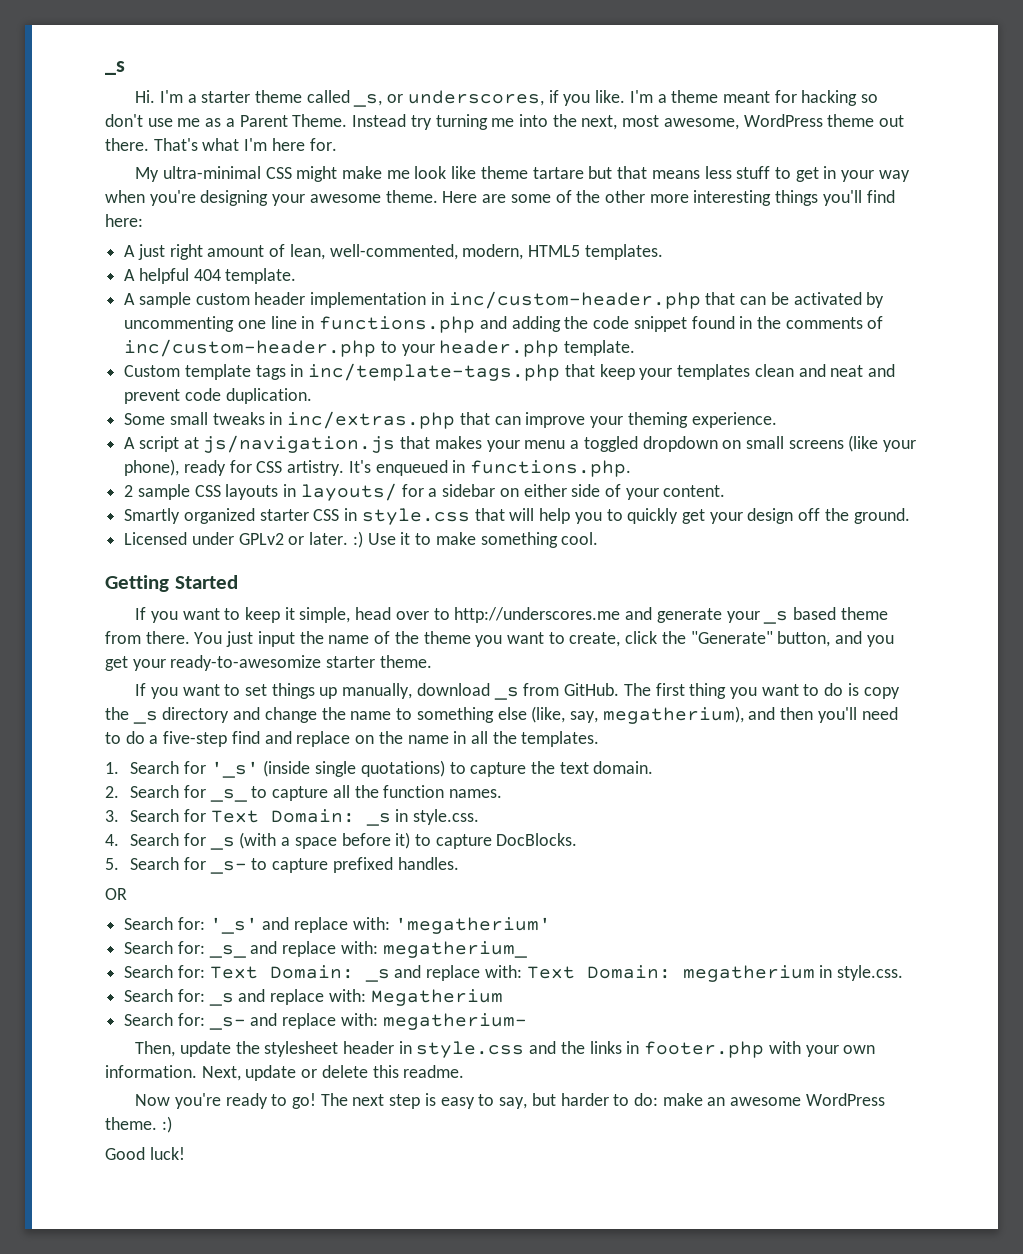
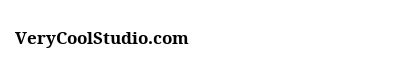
[105,61,125,75] [135,90,879,107] [105,114,905,130] [105,138,337,151] [135,166,910,182] [105,190,895,206] [105,214,143,227] [124,244,663,260] [124,268,297,284] [124,291,885,309] [124,316,884,333] [124,339,636,357] [124,363,895,381] [124,388,312,404] [124,411,777,429] [124,435,917,453] [124,459,632,477] [124,483,726,501] [124,508,910,525] [124,531,599,548] [105,575,238,592] [135,607,888,624] [105,631,894,647] [105,655,432,671] [135,683,900,700] [105,706,898,724] [105,731,600,747] [105,760,654,778] [105,785,502,802] [105,809,480,826] [105,832,578,850] [105,857,459,874] [105,888,127,900] [124,917,551,934] [124,941,527,958] [124,965,904,982] [124,989,503,1006] [124,1013,527,1030] [135,1041,876,1058] [105,1065,465,1081] [135,1093,885,1109] [105,1116,172,1133] [105,1147,185,1160] _s // Hi. I'm a starter theme called _s, or underscores, if you like. I'm a theme meant for hacking so don't use me as a Parent Theme. Instead try turning me into the next, most awesome, WordPress theme out there. That's what I'm here for. // My ultra-minimal CSS might make me look like theme tartare but that means less stuff to get in your way when you're designing your awesome theme. Here are some of the other more interesting things you'll find here: // A just right amount of lean, well-commented, modern, HTML5 templates. // A helpful 404 template. // A sample custom header implementation in inc/custom-header.php that can be activated by uncommenting one line in functions.php and adding the code snippet found in the comments of inc/custom-header.php to your header.php template. // Custom template tags in inc/template-tags.php that keep your templates clean and neat and prevent code duplication. // Some small tweaks in inc/extras.php that can improve your theming experience. // A script at js/navigation.js that makes your menu a toggled dropdown on small screens (like your phone), ready for CSS artistry. It's enqueued in functions.php. // 2 sample CSS layouts in layouts/ for a sidebar on either side of your content. // Smartly organized starter CSS in style.css that will help you to quickly get your design off the ground. // Licensed under GPLv2 or later. :) Use it to make something cool. // Getting Started // If you want to keep it simple, head over to http://underscores.me and generate your _s based theme from there. You just input the name of the theme you want to create, click the "Generate" button, and you get your ready-to-awesomize starter theme. // If you want to set things up manually, download _s from GitHub. The first thing you want to do is copy the _s directory and change the name to something else (like, say, megatherium), and then you'll need to do a five-step find and replace on the name in all the templates. // 1. Search for '_s' (inside single quotations) to capture the text domain. // 2. Search for _s_ to capture all the function names. // 3. Search for Text Domain: _s in style.css. // 4. Search for _s (with a space before it) to capture DocBlocks. // 5. Search for _s- to capture prefixed handles. // OR // Search for: '_s' and replace with: 'megatherium' // Search for: _s_ and replace with: megatherium_ // Search for: Text Domain: _s and replace with: Text Domain: megatherium in style.css. // Search for: _s and replace with: Megatherium // Search for: _s- and replace with: megatherium- // Then, update the stylesheet header in style.css and the links in footer.php with your own information. Next, update or delete this readme. // Now you're ready to go! The next step is easy to say, but harder to do: make an awesome WordPress theme. :) // Good luck! -> [15,32,189,48] VeryCoolStudio.com

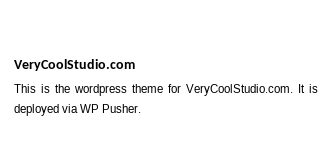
(189, 40) none -> [14,84,318,96] [14,104,142,116] // This is the wordpress theme for VeryCoolStudio.com. It is deployed via WP Pusher.

